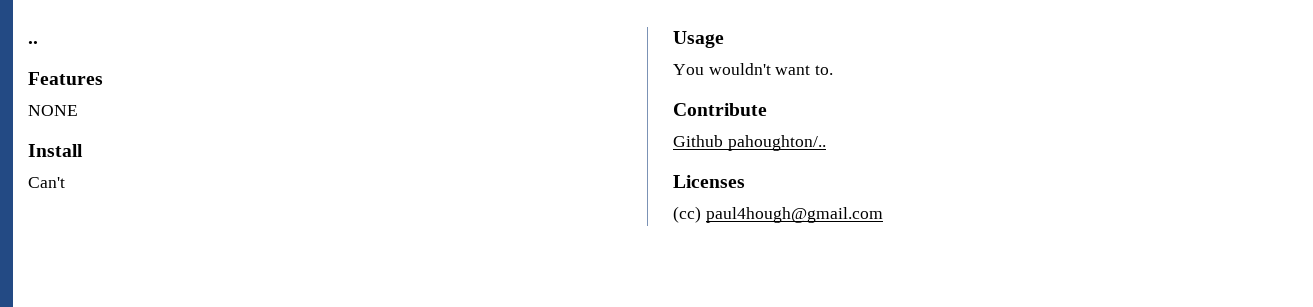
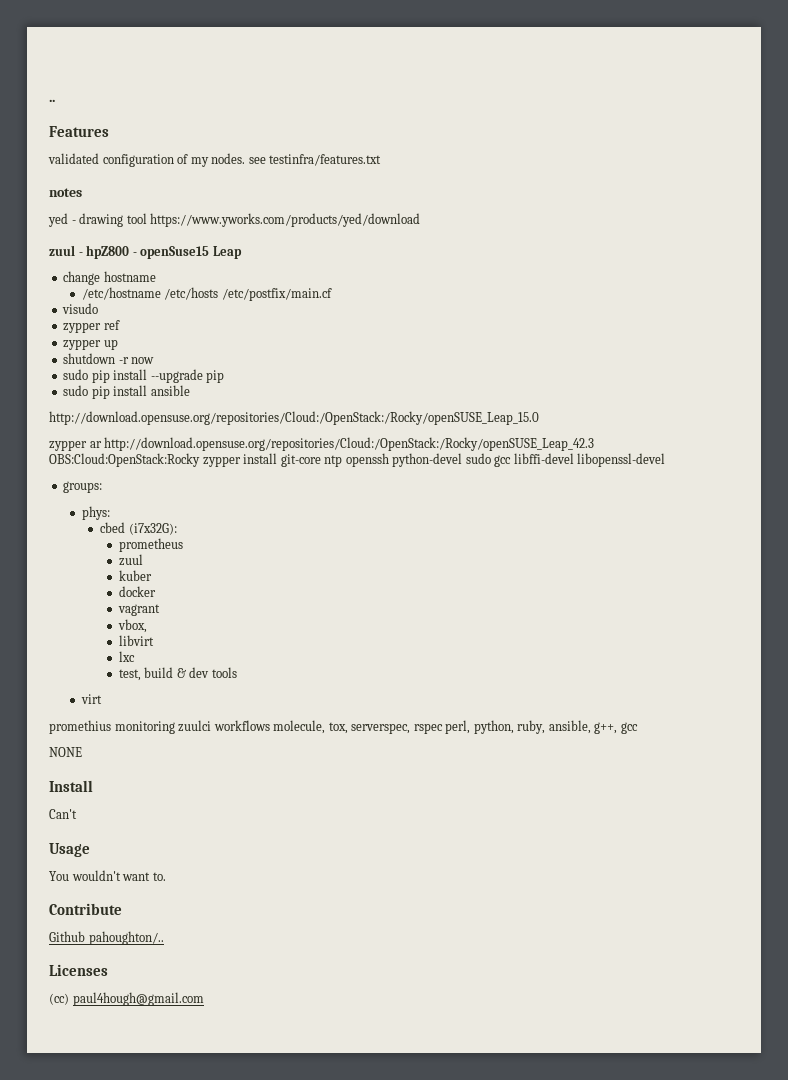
(103, 78) none -> [48,153,382,167] [49,188,82,197] [48,213,421,227] [49,245,242,259] [63,271,156,285] [81,287,332,301] [62,303,99,314] [63,320,120,333] [63,339,118,350] [63,353,155,364] [63,369,225,383] [63,385,190,399] [49,411,539,425] [49,437,595,451] [49,453,666,467] [63,481,103,493] [81,506,110,520] [100,522,177,535] [118,538,183,552] [118,554,143,566] [118,570,152,581] [118,586,156,597] [117,604,160,616] [117,619,147,633] [118,635,154,646] [118,651,135,662] [118,667,237,681] [80,694,102,704] [49,720,638,734] // validated configuration of my nodes. see testinfra/features.txt // notes // yed - drawing tool https://www.yworks.com/products/yed/download // zuul - hpZ800 - openSuse15 Leap // change hostname // /etc/hostname /etc/hosts /etc/postfix/main.cf // visudo // zypper ref // zypper up // shutdown -r now // sudo pip install --upgrade pip // sudo pip install ansible // http://download.opensuse.org/repositories/Cloud:/OpenStack:/Rocky/openSUSE_Leap_15.0 // zypper ar http://download.opensuse.org/repositories/Cloud:/OpenStack:/Rocky/openSUSE_Leap_42.3 OBS:Cloud:OpenStack:Rocky zypper install git-core ntp openssh python-devel sudo gcc libffi-devel libopenssl-devel // groups: // phys: // cbed (i7x32G): // prometheus // zuul // kuber // docker // vagrant // vbox, // libvirt // lxc // test, build & dev tools // virt // promethius monitoring zuulci workflows molecule, tox, serverspec, rspec perl, python, ruby, ansible, g++, gcc

